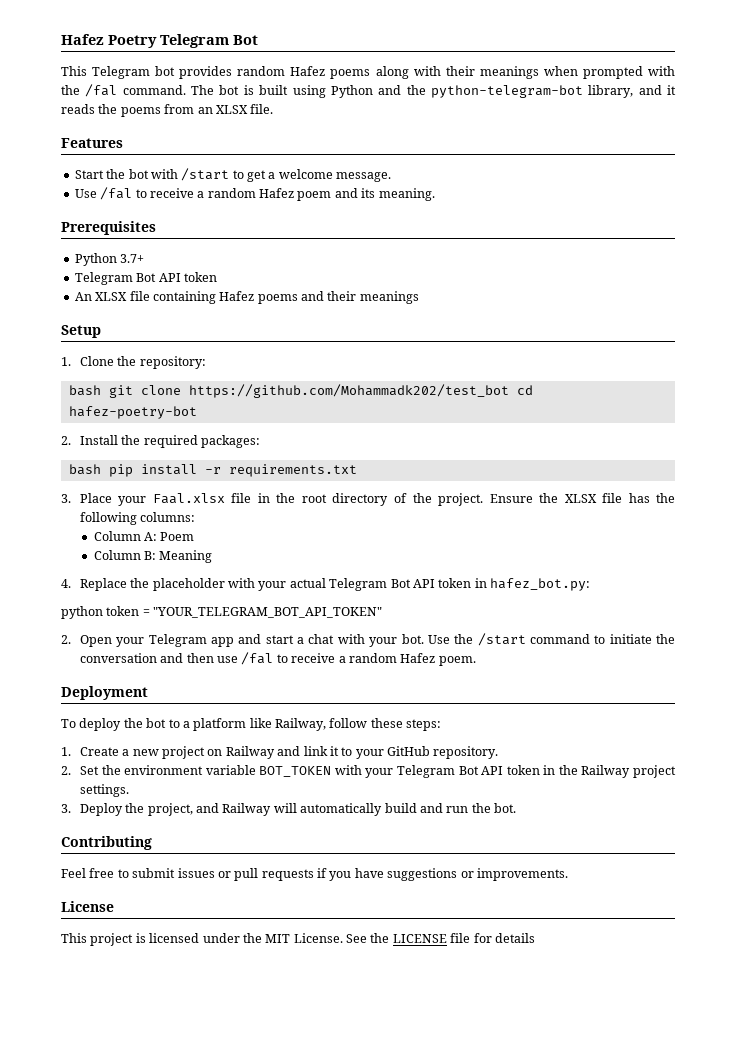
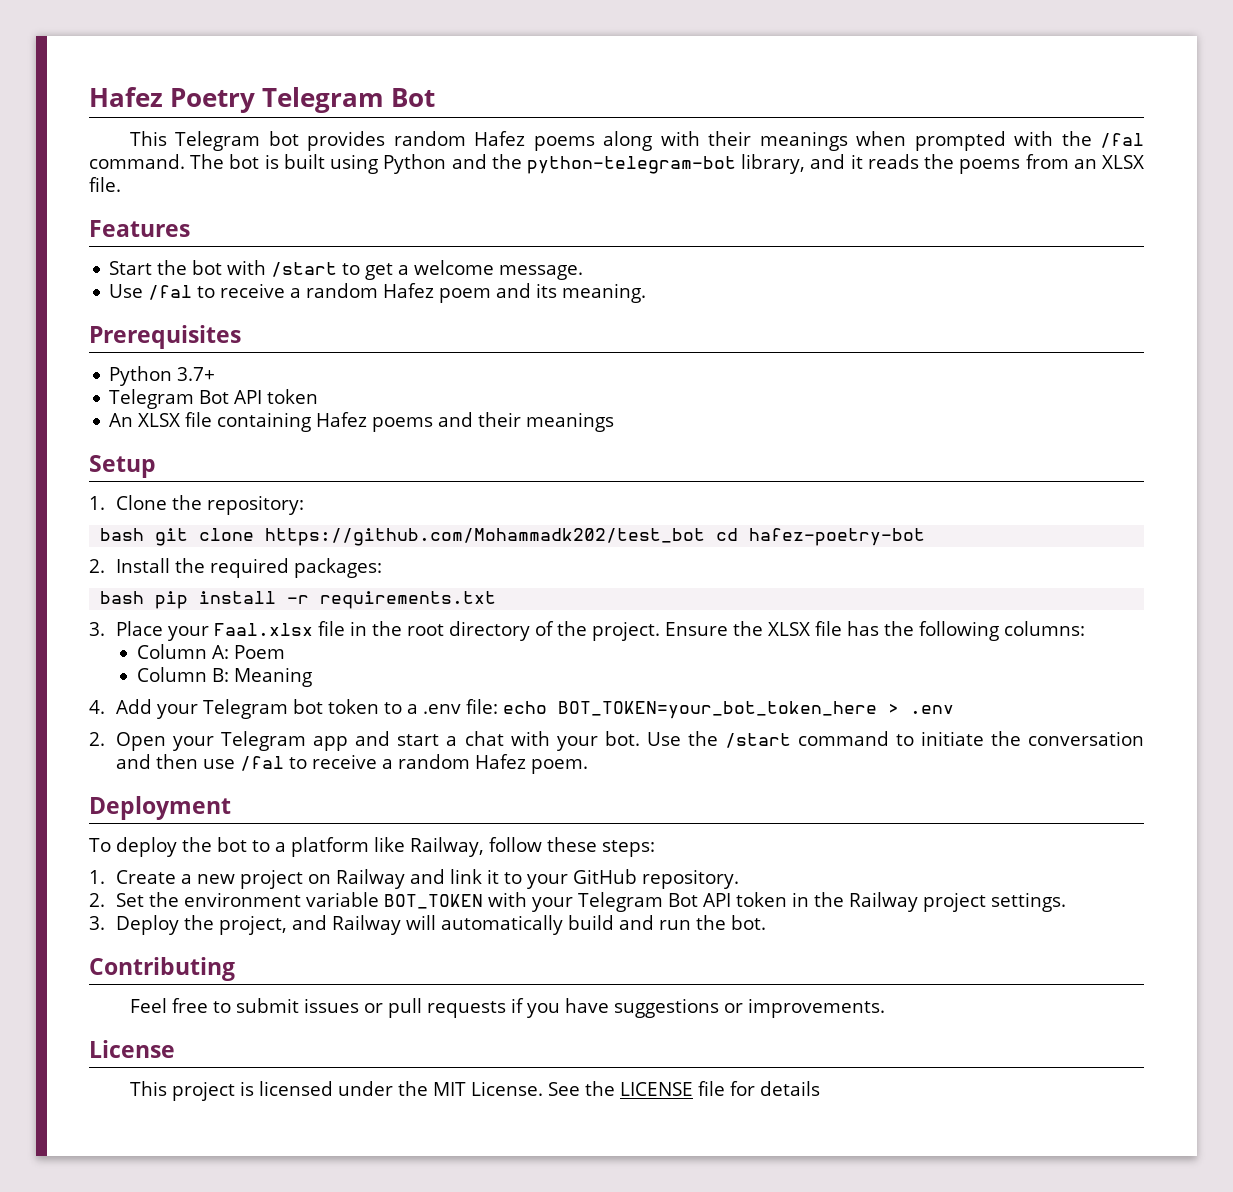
[79,578,591,591] [61,606,383,619] Replace the placeholder with your actual Telegram Bot API token in hafez_bot.py: // python token = "YOUR_TELEGRAM_BOT_API_TOKEN" -> [116,699,955,719] Add your Telegram bot token to a .env file: echo BOT_TOKEN=your_bot_token_here > .env

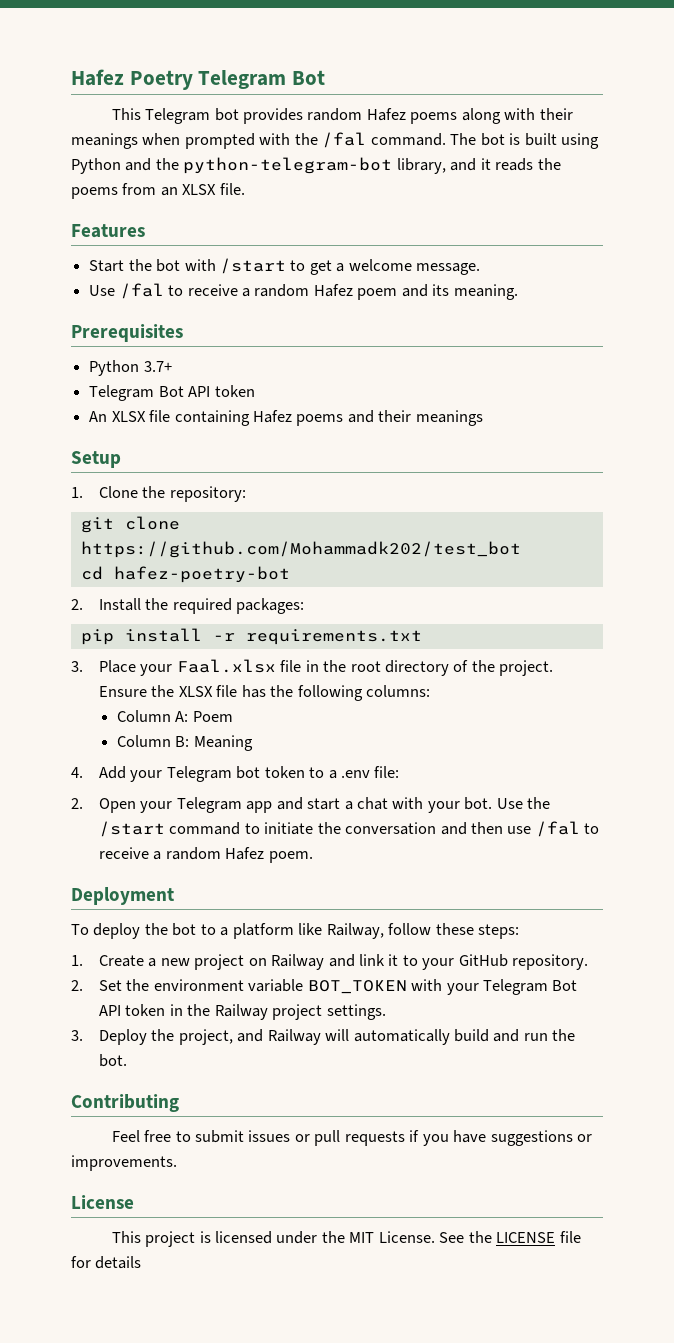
[100,528,145,541] bash -> (246, 494) none
(706, 537) none -> (521, 549) //
[100,591,145,604] bash -> (305, 606) none
[503,701,955,719] echo BOT_TOKEN=your_bot_token_here > .env -> (400, 772) none

